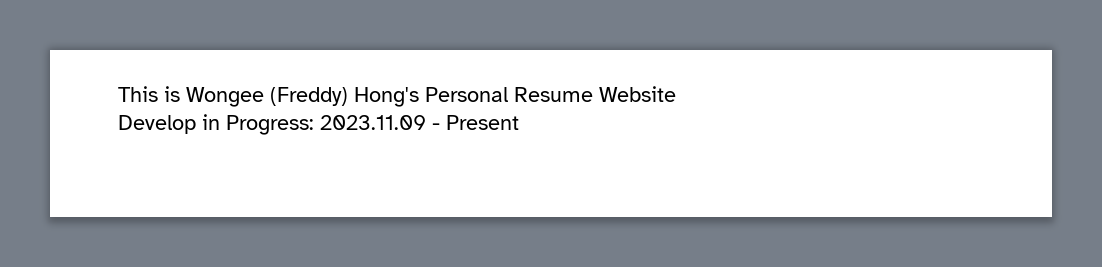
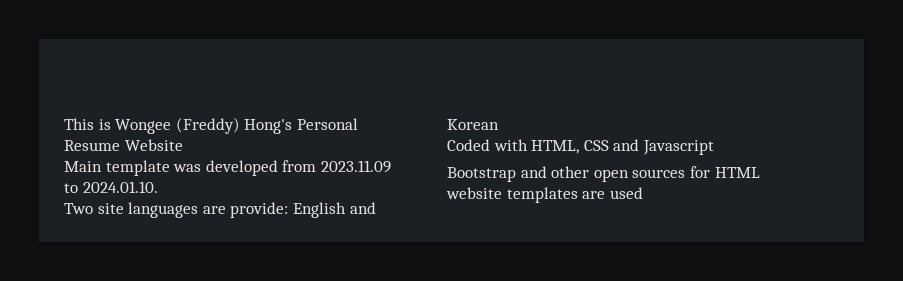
[118,114,519,135] Develop in Progress: 2023.11.09 - Present -> [64,160,391,176] [64,181,158,193] [64,202,376,218] [447,119,499,130] [447,139,714,155] [447,166,760,182] [446,187,643,203] Main template was developed from 2023.11.09 to 2024.01.10. // Two site languages are provide: English and Korean // Coded with HTML, CSS and Javascript // Bootstrap and other open sources for HTML website templates are used

